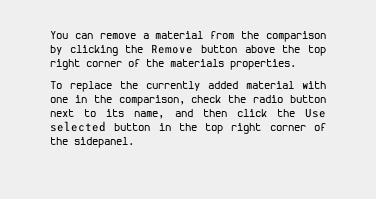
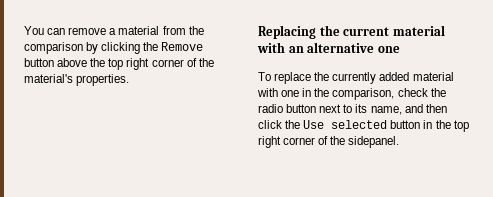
[170,59,224,67] materials -> [24,74,73,83] material's
(296, 64) none -> [258,25,445,39] [257,42,400,53] // Replacing the current material with an alternative one

